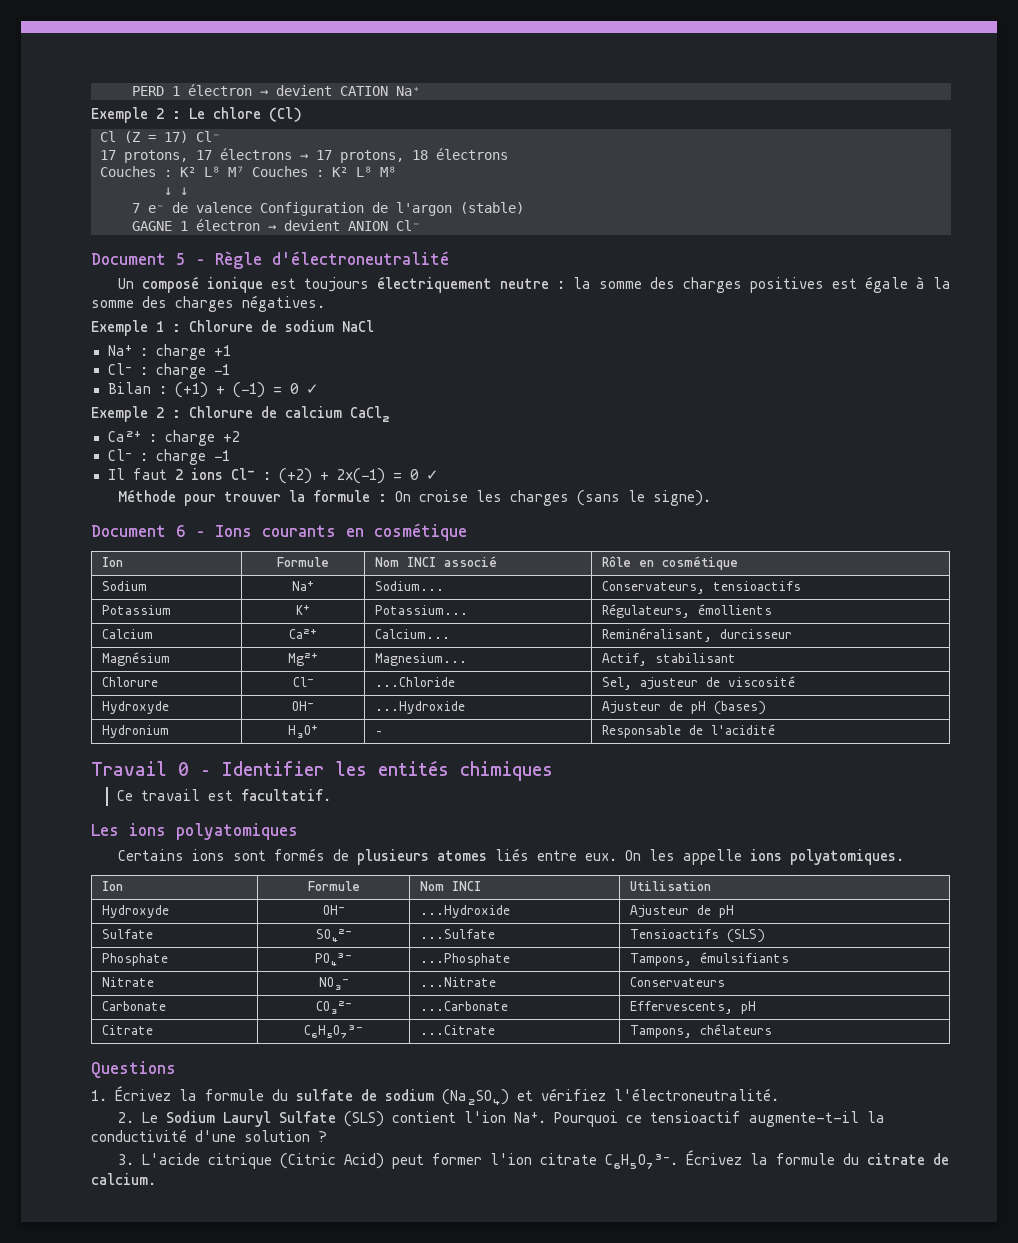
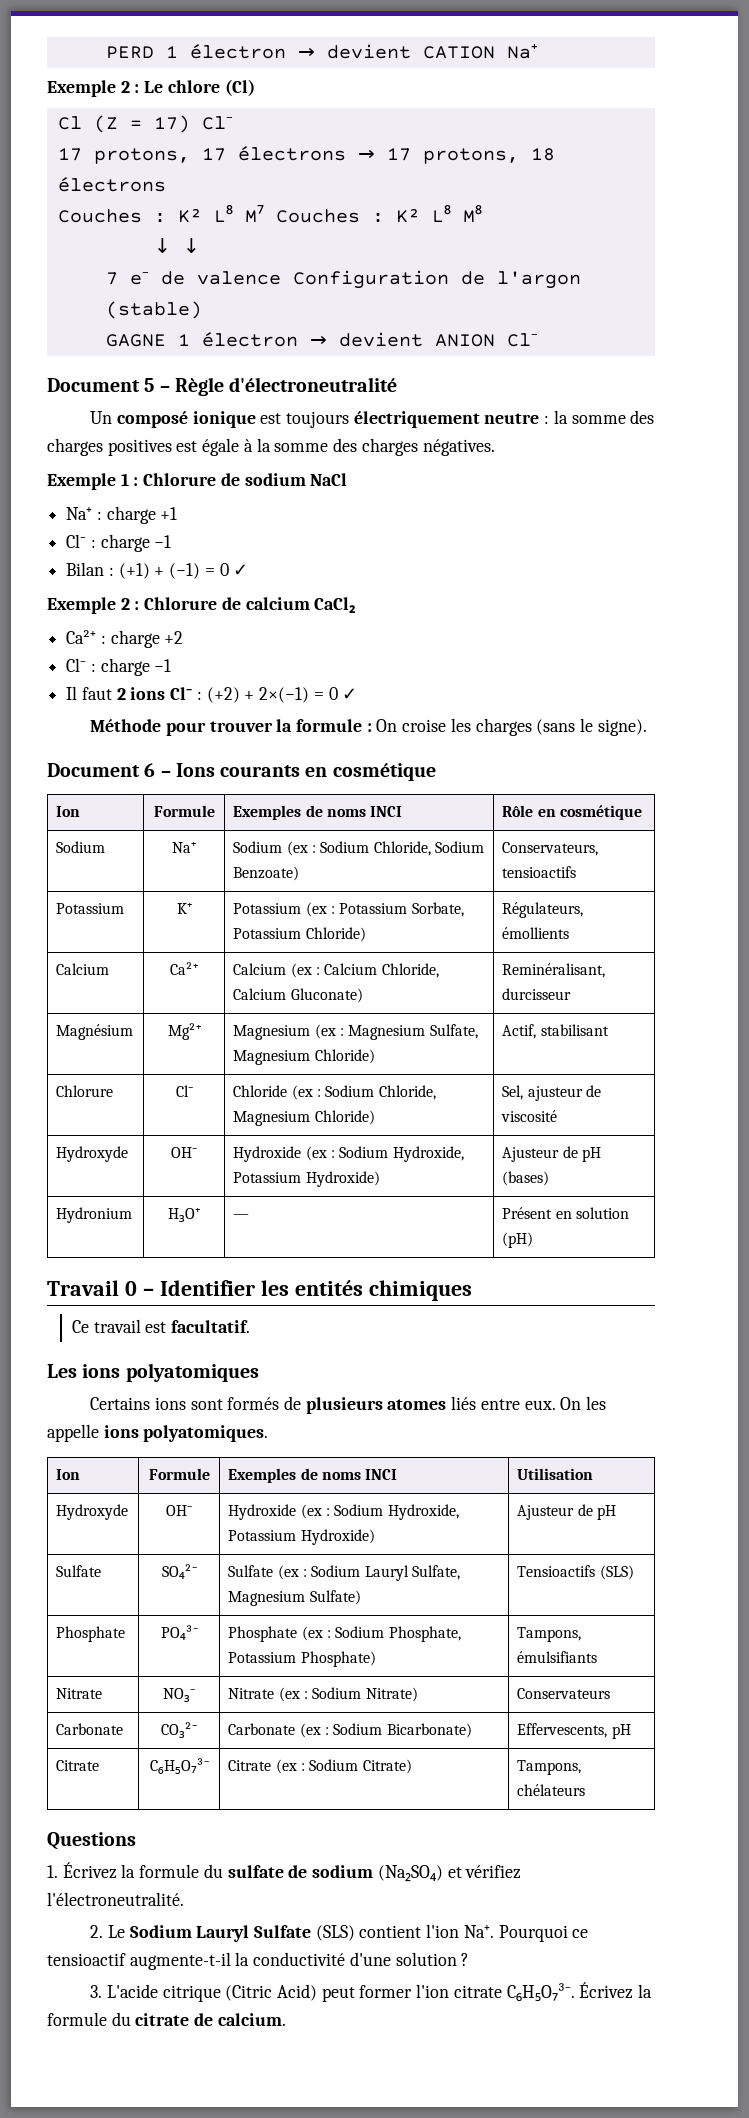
[375,556,498,567] Nom INCI associé -> [233,805,403,820] Exemples de noms INCI
[375,581,445,591] [602,581,802,594] [102,605,172,615] [296,605,310,615] [375,605,469,615] [602,604,773,618] [102,629,154,639] [289,629,317,639] [375,629,451,639] [602,628,793,642] [102,652,171,666] [288,653,318,666] [375,653,468,666] [602,653,737,666] [102,677,159,687] [292,677,314,687] [375,677,456,687] Sodium... | Conservateurs, tensioactifs // Potassium | K⁺ | Potassium... | Régulateurs, émollients // Calcium | Ca²⁺ | Calcium... | Reminéralisant, durcisseur // Magnésium | Mg²⁺ | Magnesium... | Actif, stabilisant // Chlorure | Cl⁻ | ...Chloride -> [233,841,484,856] [233,866,300,881] [502,842,599,856] [502,866,577,878] [56,903,125,914] [176,903,192,914] [233,902,464,917] [233,927,366,942] [502,902,584,918] [502,927,570,939] [56,963,110,975] [170,962,198,975] [233,963,439,978] [233,988,363,1003] [502,963,606,978] [502,988,572,1000] [56,1024,134,1040] [167,1023,201,1040] [233,1024,478,1040] [233,1049,375,1065] [502,1024,609,1039] [56,1085,114,1097] [175,1085,193,1097] [233,1085,436,1100] [233,1110,375,1126] Sodium (ex : Sodium Chloride, Sodium Benzoate) | Conservateurs, tensioactifs // Potassium | K⁺ | Potassium (ex : Potassium Sorbate, Potassium Chloride) | Régulateurs, émollients // Calcium | Ca²⁺ | Calcium (ex : Calcium Chloride, Calcium Gluconate) | Reminéralisant, durcisseur // Magnésium | Mg²⁺ | Magnesium (ex : Magnesium Sulfate, Magnesium Chloride) | Actif, stabilisant // Chlorure | Cl⁻ | Chloride (ex : Sodium Chloride, Magnesium Chloride)
[375,701,466,714] ...Hydroxide -> [233,1146,464,1162] [233,1171,380,1187] Hydroxide (ex : Sodium Hydroxide, Potassium Hydroxide)
[375,731,384,735] [602,724,776,738] – | Responsable de l'acidité -> [233,1214,250,1219] [502,1207,629,1219] [502,1232,534,1248] — | Présent en solution (pH)
[420,881,445,891] Nom -> [228,1468,361,1483] Exemples de noms
[420,905,511,918] ...Hydroxide -> [228,1504,459,1520] [228,1529,375,1545] Hydroxide (ex : Sodium Hydroxide, Potassium Hydroxide)
[420,929,496,939] [630,929,766,943] [102,953,169,966] [315,953,352,966] [420,953,511,966] [630,952,790,966] [102,977,155,987] [318,977,349,990] [420,977,497,987] [630,977,726,987] [102,1001,167,1011] [315,1001,352,1014] [420,1001,509,1011] ...Sulfate | Tensioactifs (SLS) // Phosphate | PO₄³⁻ | ...Phosphate | Tampons, émulsifiants // Nitrate | NO₃⁻ | ...Nitrate | Conservateurs // Carbonate | CO₃²⁻ | ...Carbonate -> [228,1565,460,1581] [228,1590,361,1606] [517,1565,634,1580] [56,1626,126,1642] [160,1625,198,1640] [228,1626,461,1642] [228,1651,376,1667] [517,1627,582,1642] [517,1651,598,1663] [56,1688,103,1699] [163,1688,195,1702] [228,1687,418,1702] [517,1688,611,1699] [56,1723,124,1735] [161,1722,197,1738] [228,1723,472,1738] Sulfate (ex : Sodium Lauryl Sulfate, Magnesium Sulfate) | Tensioactifs (SLS) // Phosphate | PO₄³⁻ | Phosphate (ex : Sodium Phosphate, Potassium Phosphate) | Tampons, émulsifiants // Nitrate | NO₃⁻ | Nitrate (ex : Sodium Nitrate) | Conservateurs // Carbonate | CO₃²⁻ | Carbonate (ex : Sodium Bicarbonate)
[420,1025,496,1035] ...Citrate -> [228,1759,412,1774] Citrate (ex : Sodium Citrate)

